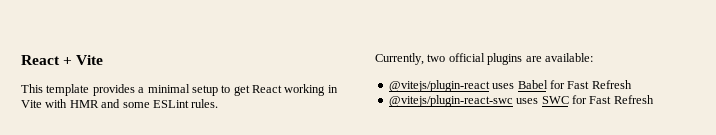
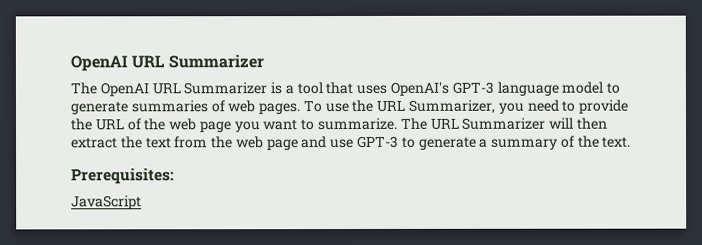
[21,55,104,65] [21,84,338,96] [21,99,219,108] [375,53,593,65] [388,80,632,92] [388,95,654,107] React + Vite // This template provides a minimal setup to get React working in Vite with HMR and some ESLint rules. // Currently, two official plugins are available: // @vitejs/plugin-react uses Babel for Fast Refresh // @vitejs/plugin-react-swc uses SWC for Fast Refresh -> [70,54,264,72] [70,81,621,97] [70,99,629,115] [70,117,608,133] [71,135,632,151] [71,168,174,185] [71,195,142,210] OpenAI URL Summarizer // The OpenAI URL Summarizer is a tool that uses OpenAI's GPT-3 language model to generate summaries of web pages. To use the URL Summarizer, you need to provide the URL of the web page you want to summarize. The URL Summarizer will then extract the text from the web page and use GPT-3 to generate a summary of the text. // Prerequisites: // JavaScript

